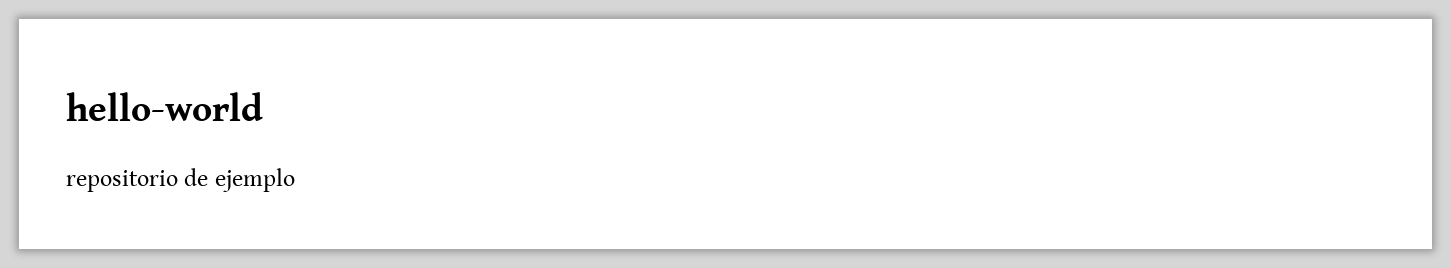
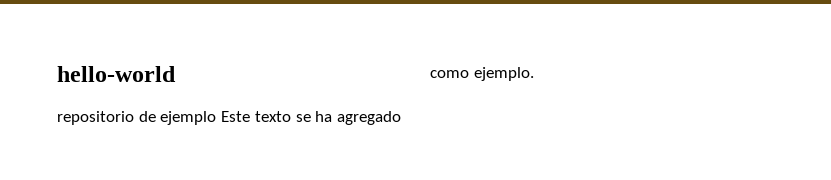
(295, 180) none -> [221,111,401,125] [430,67,534,81] Este texto se ha agregado como ejemplo.

